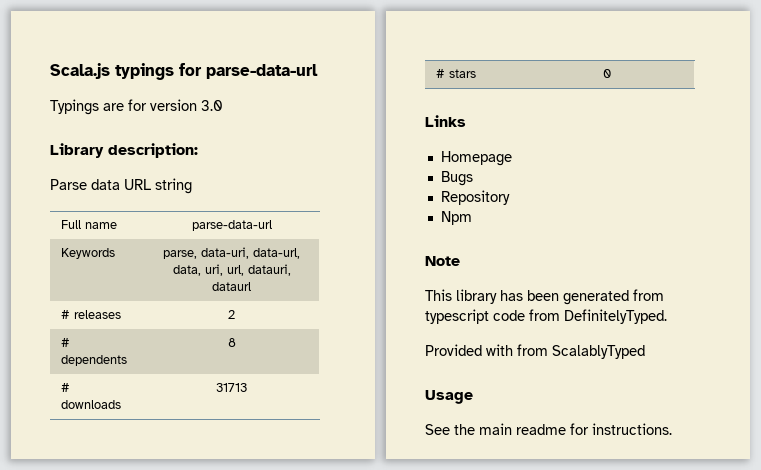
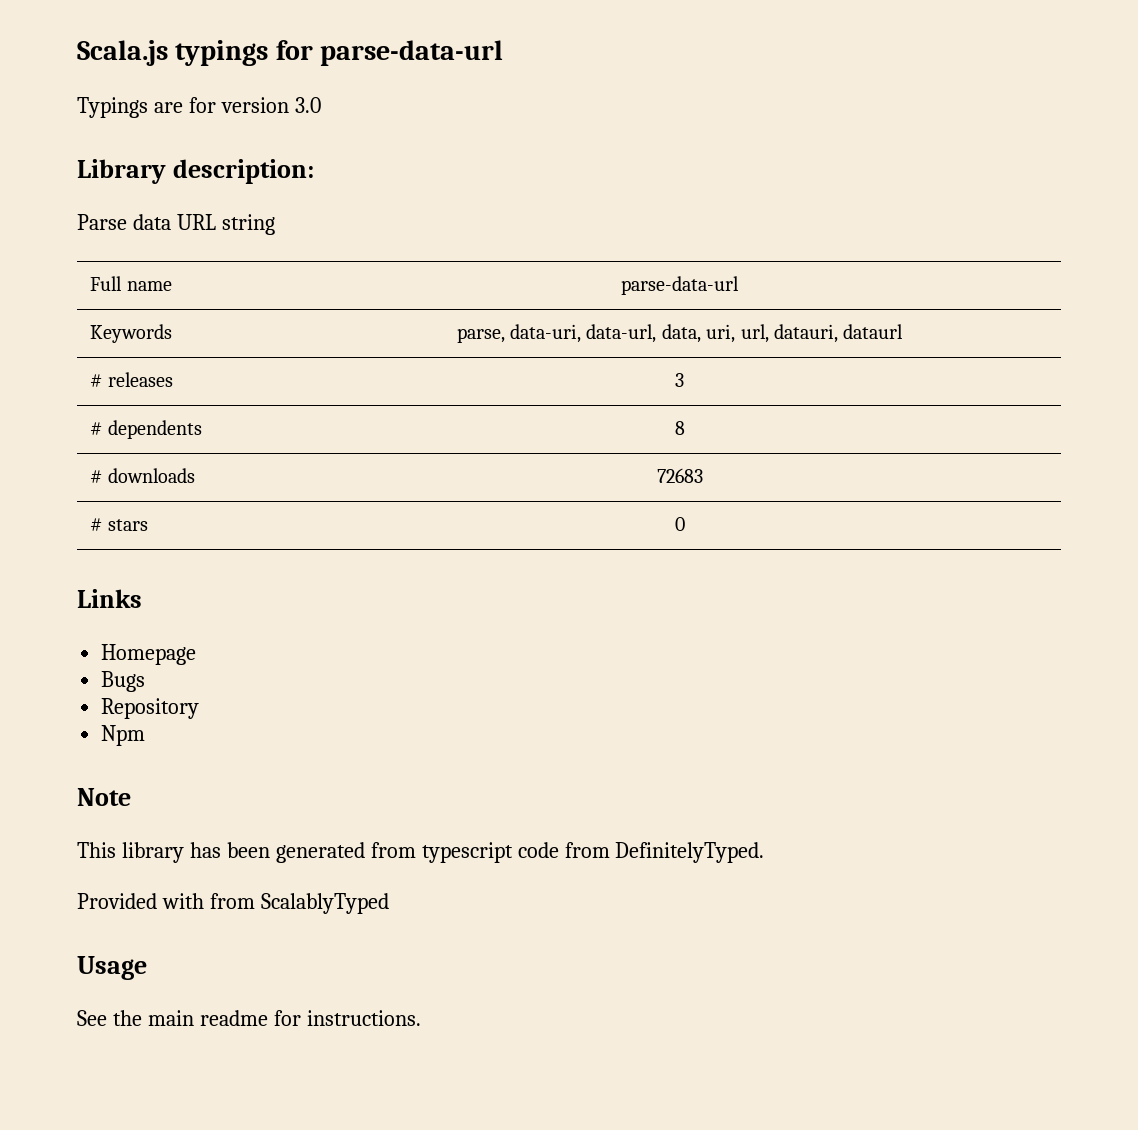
[228,310,235,319] 2 -> [675,373,684,387] 3
[216,383,247,392] 31713 -> [656,468,703,483] 72683

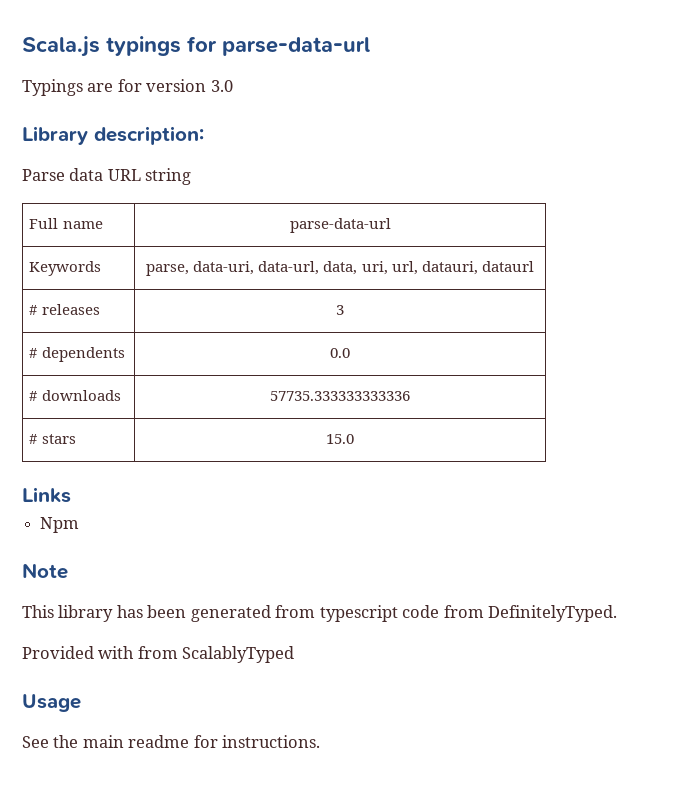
[674,421,685,435] 8 -> [330,348,350,358] 0.0
[656,468,703,483] 72683 -> [270,391,410,401] 57735.333333333336
[674,517,685,531] 0 -> [326,434,354,444] 15.0
[101,644,197,665] [101,671,146,692] [101,698,200,719] // Homepage // Bugs // Repository -> (71, 495) none

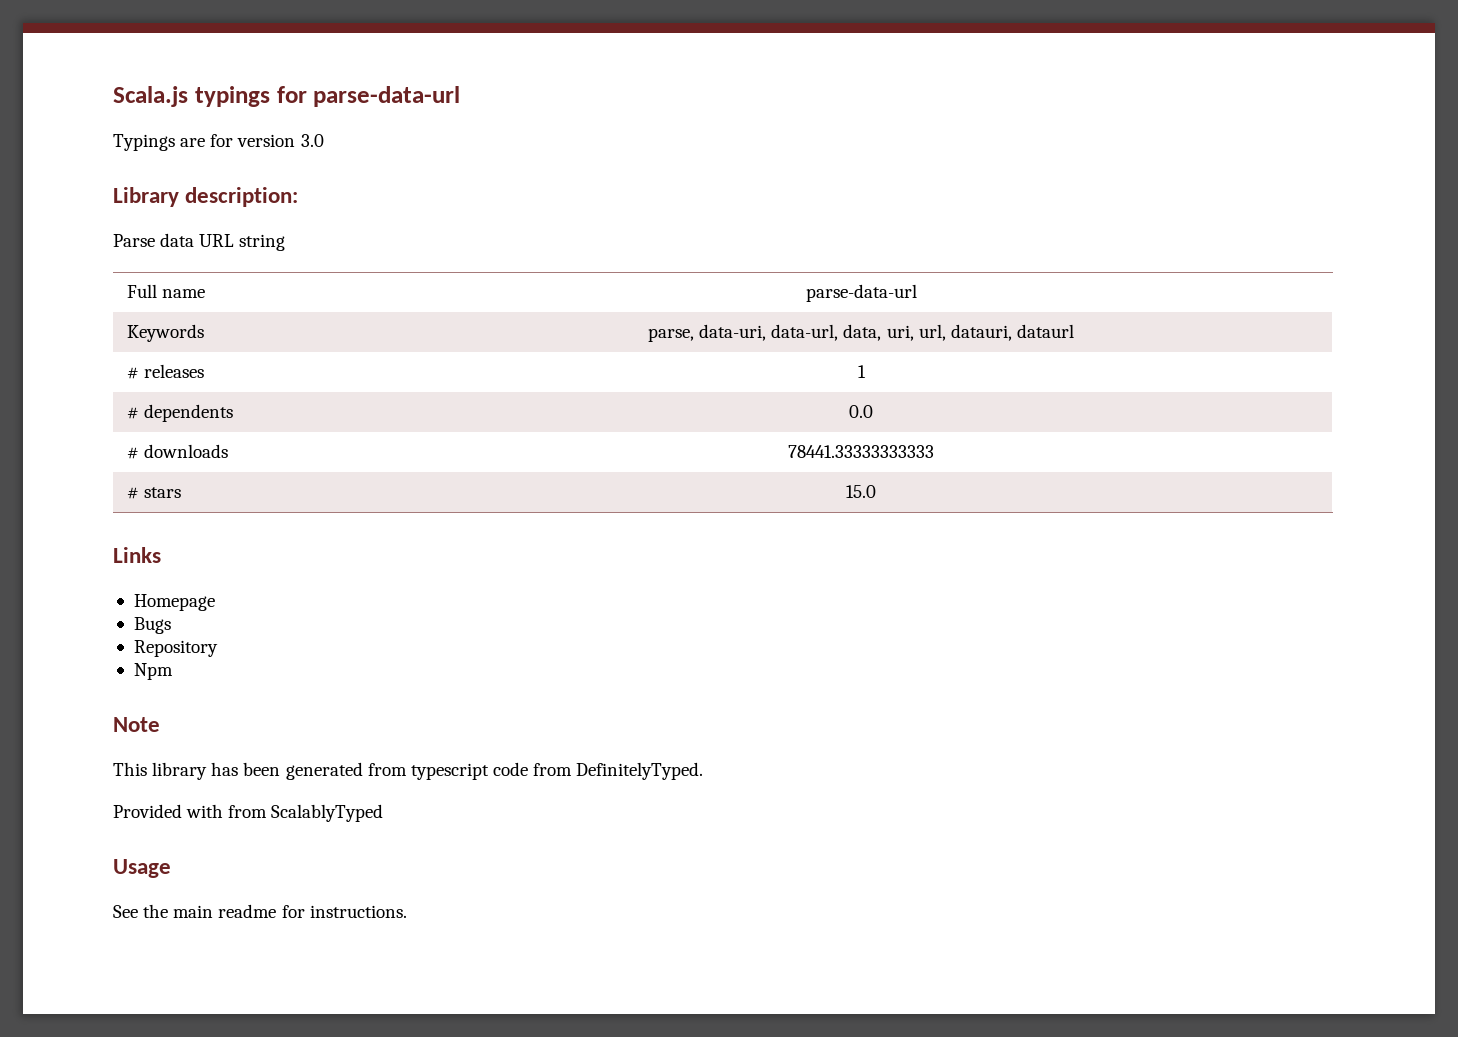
[336,305,344,315] 3 -> [857,365,866,378] 1
[270,391,410,401] 57735.333333333336 -> [788,445,934,458] 78441.33333333333
(71, 495) none -> [133,594,215,611] [133,617,171,634] [133,640,218,657] // Homepage // Bugs // Repository

